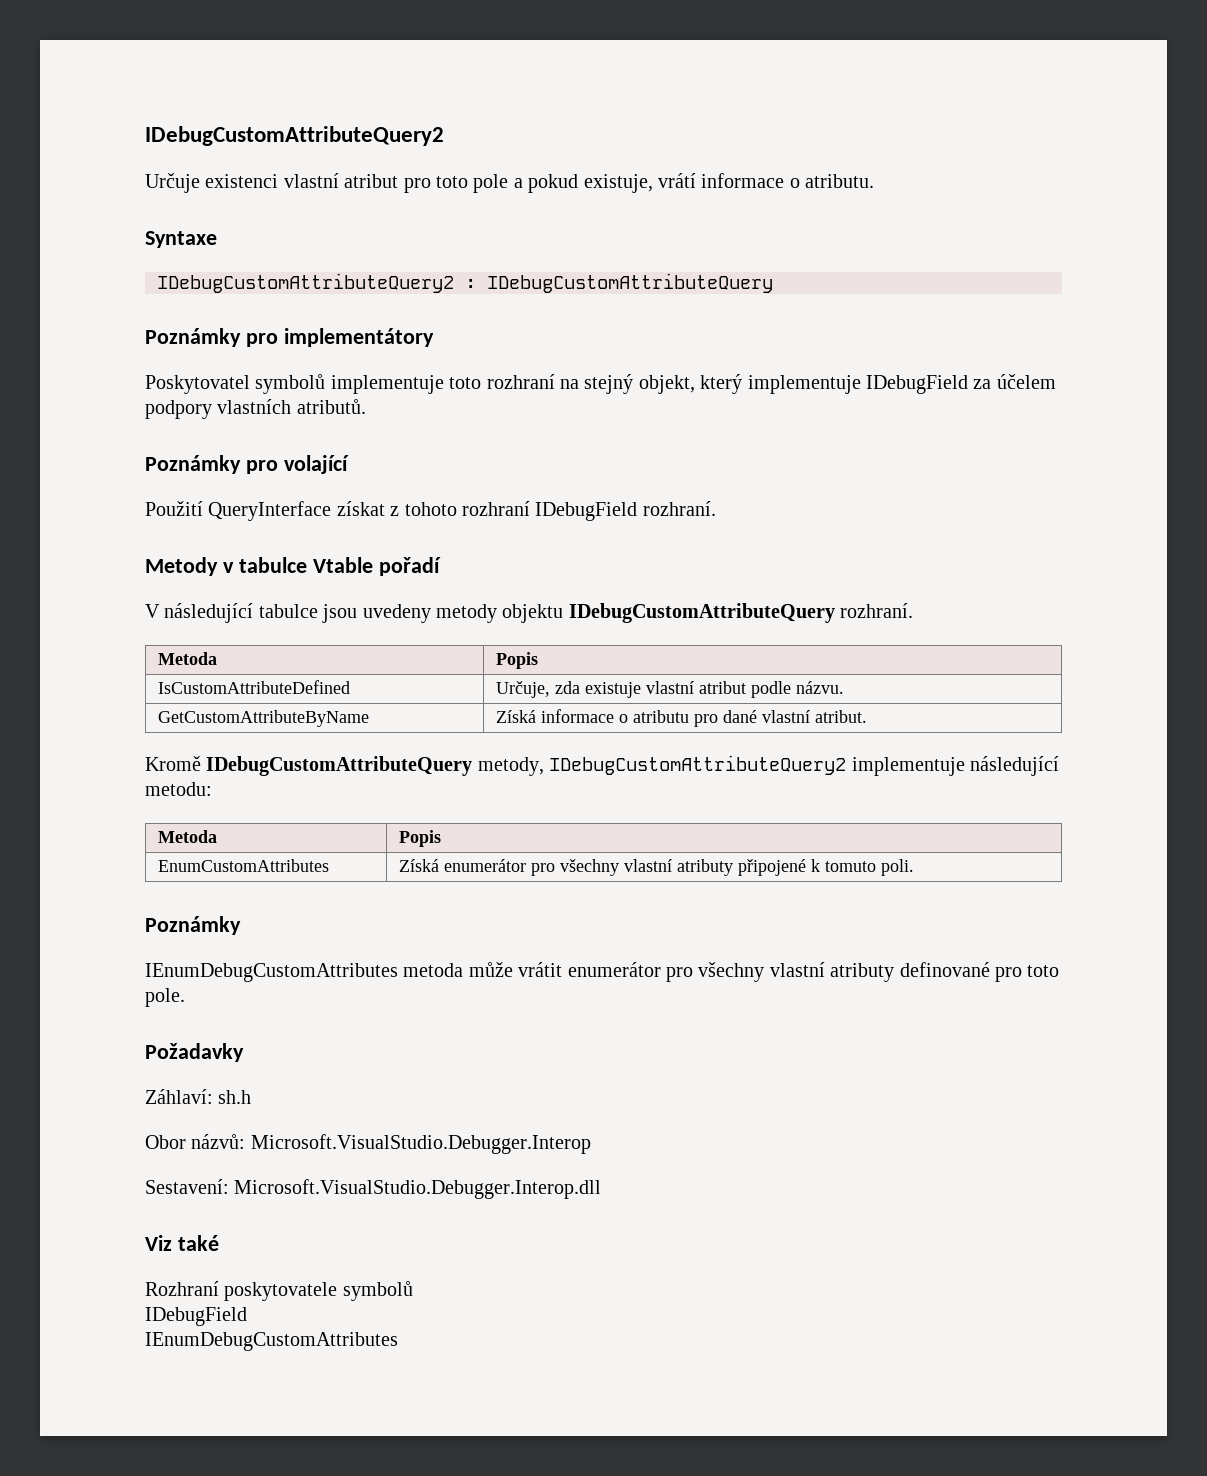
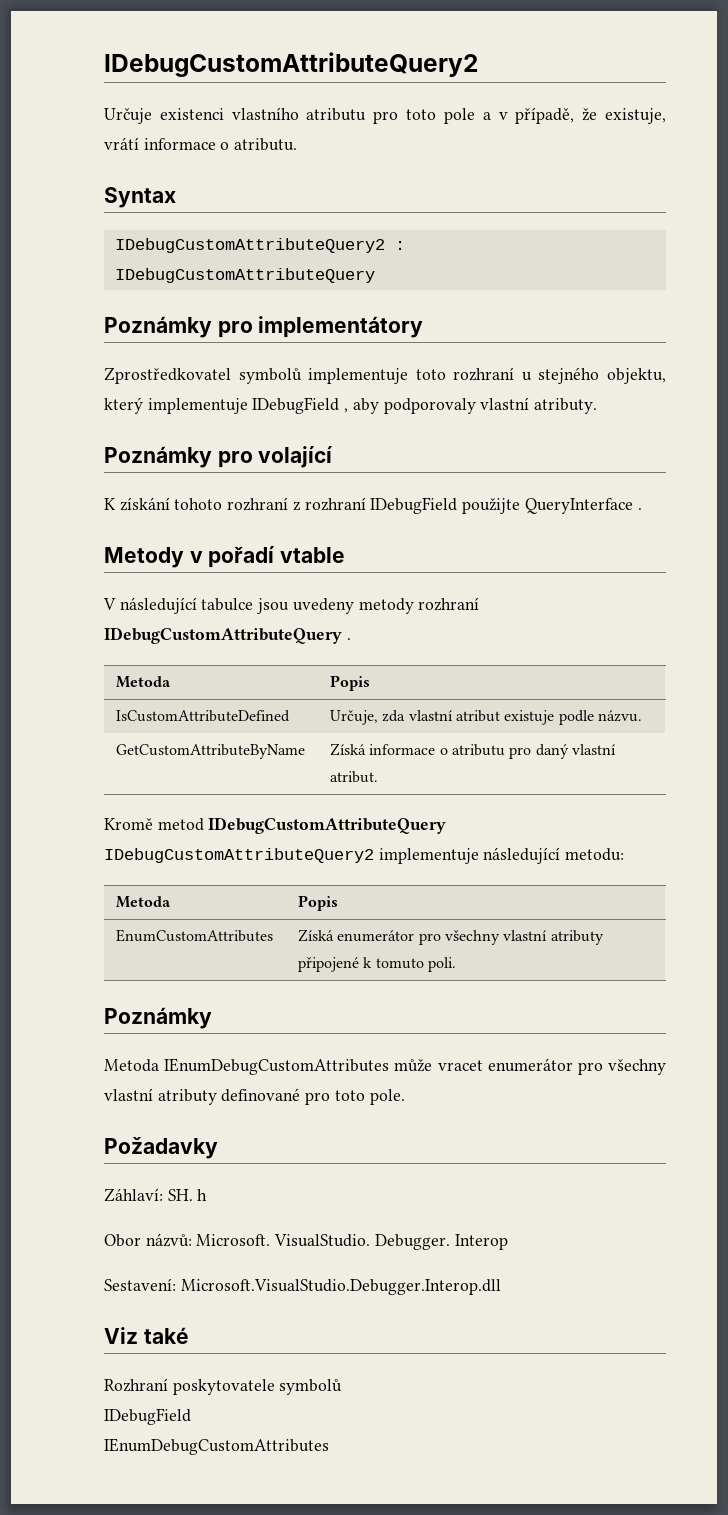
[283,173,399,188] vlastní atribut -> [231,107,367,121] vlastního atributu
[528,174,579,193] pokud -> [498,107,598,124] v případě, že
[145,231,217,248] Syntaxe -> [104,187,176,208] Syntax
[145,375,250,394] Poskytovatel -> [104,367,231,384] Zprostředkovatel
[560,374,1056,394] [145,399,366,419] [145,455,349,474] [145,501,716,521] na stejný objekt, který implementuje IDebugField za účelem podpory vlastních atributů. // Poznámky pro volající // Použití QueryInterface získat z tohoto rozhraní IDebugField rozhraní. -> [521,367,666,384] [104,397,598,414] [104,446,333,468] [104,497,642,514] u stejného objektu, který implementuje IDebugField , aby podporovaly vlastní atributy. // Poznámky pro volající // K získání tohoto rozhraní z rozhraní IDebugField použijte QueryInterface .
[238,557,373,573] tabulce Vtable -> (203, 557) none
(441, 566) none -> [280,547,346,563] vtable
[502,603,914,623] objektu IDebugCustomAttributeQuery rozhraní. -> [418,597,480,611] [104,627,351,644] rozhraní IDebugCustomAttributeQuery .
[585,681,747,698] existuje vlastní atribut -> [408,710,555,725] vlastní atribut existuje
[723,710,758,723] dané -> [535,744,569,759] daný
[206,756,544,776] IDebugCustomAttributeQuery metody, -> [157,817,447,834] metod IDebugCustomAttributeQuery
[145,962,563,982] IEnumDebugCustomAttributes metoda může vrátit -> [104,1058,483,1075] Metoda IEnumDebugCustomAttributes může vracet
[218,1090,252,1104] sh.h -> [167,1189,208,1201] SH. h
[250,1134,591,1154] Microsoft.VisualStudio.Debugger.Interop -> [196,1234,508,1250] Microsoft. VisualStudio. Debugger. Interop

